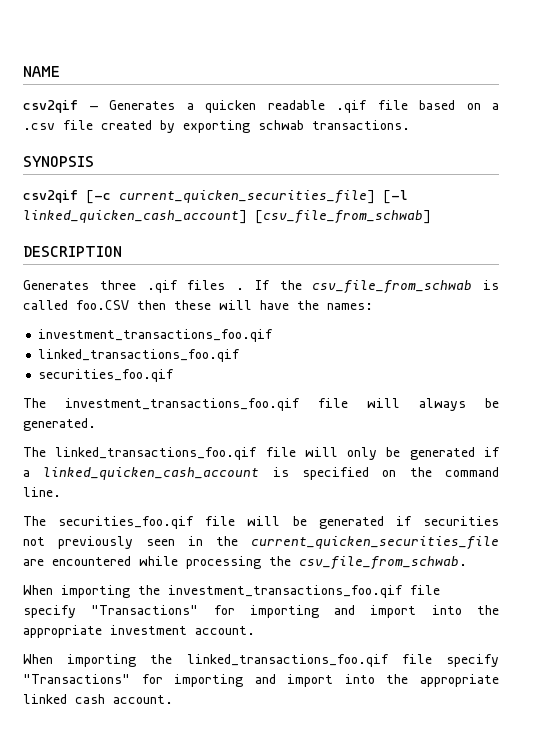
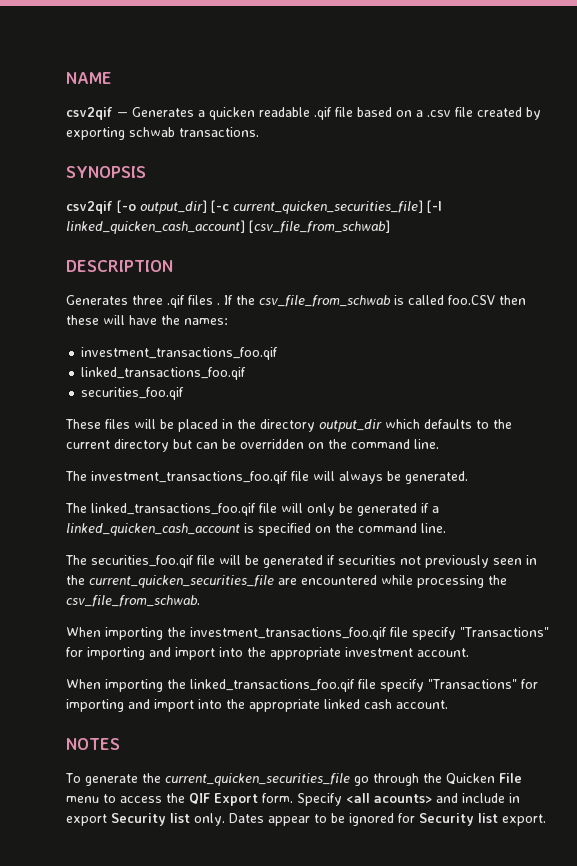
(78, 196) none -> [117,200,207,214] [-o output_dir]
(175, 375) none -> [65,419,512,432] [66,439,439,452] // These files will be placed in the directory output_dir which defaults to the current directory but can be overridden on the command line.
(173, 699) none -> [66,738,120,750] [65,773,522,786] [66,793,520,806] [66,813,546,826] // NOTES // To generate the current_quicken_securities_file go through the Quicken File menu to access the QIF Export form. Specify <all acounts> and include in export Security list only. Dates appear to be ignored for Security list export.

